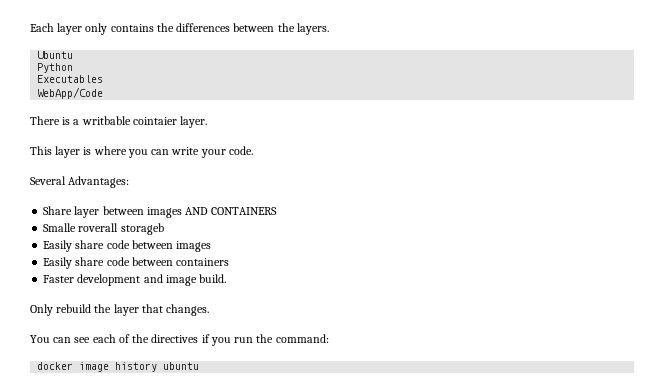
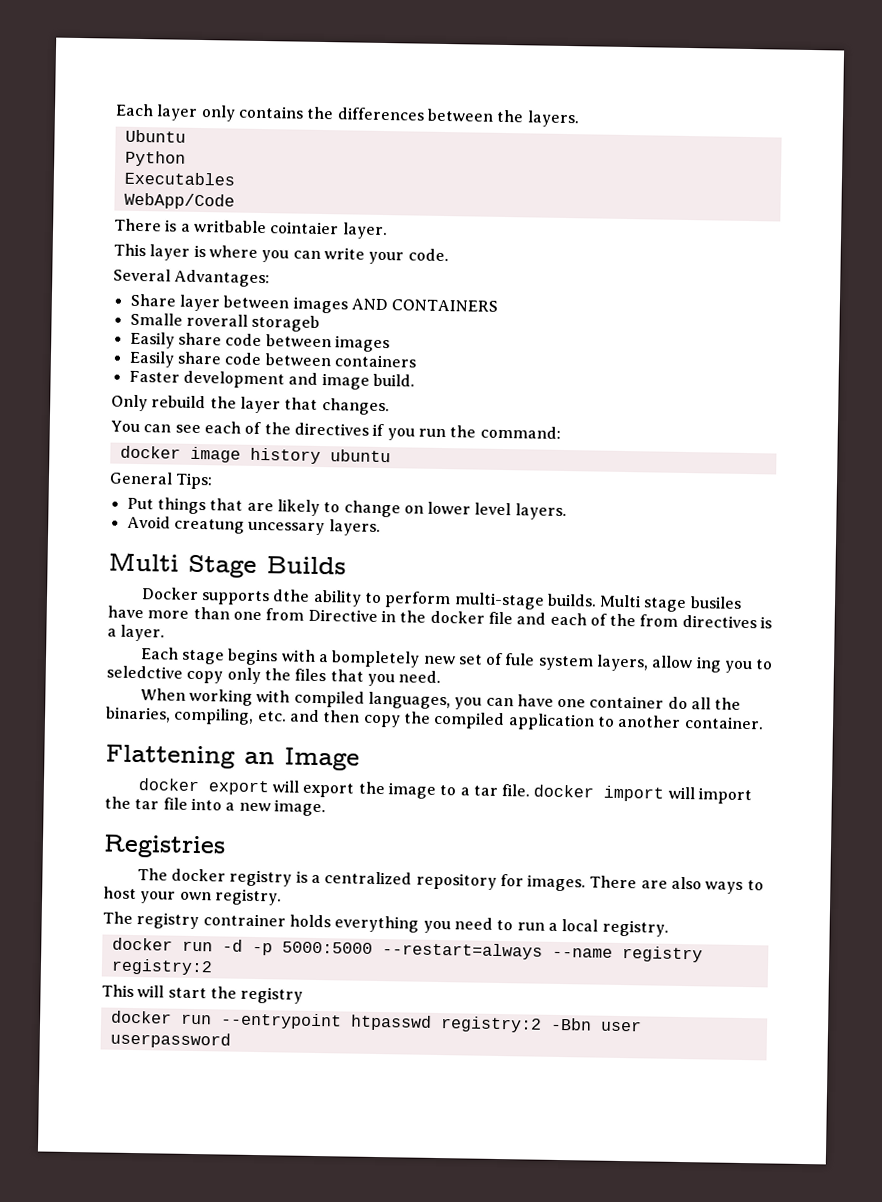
(200, 366) none -> [109,471,214,490] [126,497,567,521] [126,515,381,536] [108,552,346,578] [140,587,742,613] [107,605,773,629] [107,624,166,642] [140,647,774,674] [106,665,442,687] [139,688,742,710] [105,706,764,731] [105,744,360,771] [137,778,753,805] [104,796,326,817] [103,834,226,859] [136,868,764,894] [103,886,282,906] [102,911,669,937] [111,937,703,963] [110,958,213,976] [101,984,304,1004] [110,1010,642,1033] [109,1031,231,1049] // General Tips: // Put things that are likely to change on lower level layers. // Avoid creatung uncessary layers. // Multi Stage Builds // Docker supports dthe ability to perform multi-stage builds. Multi stage busiles have more than one from Directive in the docker file and each of the from directives is a layer. // Each stage begins with a bompletely new set of fule system layers, allow ing you to seledctive copy only the files that you need. // When working with compiled languages, you can have one container do all the binaries, compiling, etc. and then copy the compiled application to another container. // Flattening an Image // docker export will export the image to a tar file. docker import will import the tar file into a new image. // Registries // The docker registry is a centralized repository for images. There are also ways to host your own registry. // The registry contrainer holds everything you need to run a local registry. // docker run -d -p 5000:5000 --restart=always --name registry registry:2 // This will start the registry // docker run --entrypoint htpasswd registry:2 -Bbn user userpassword

